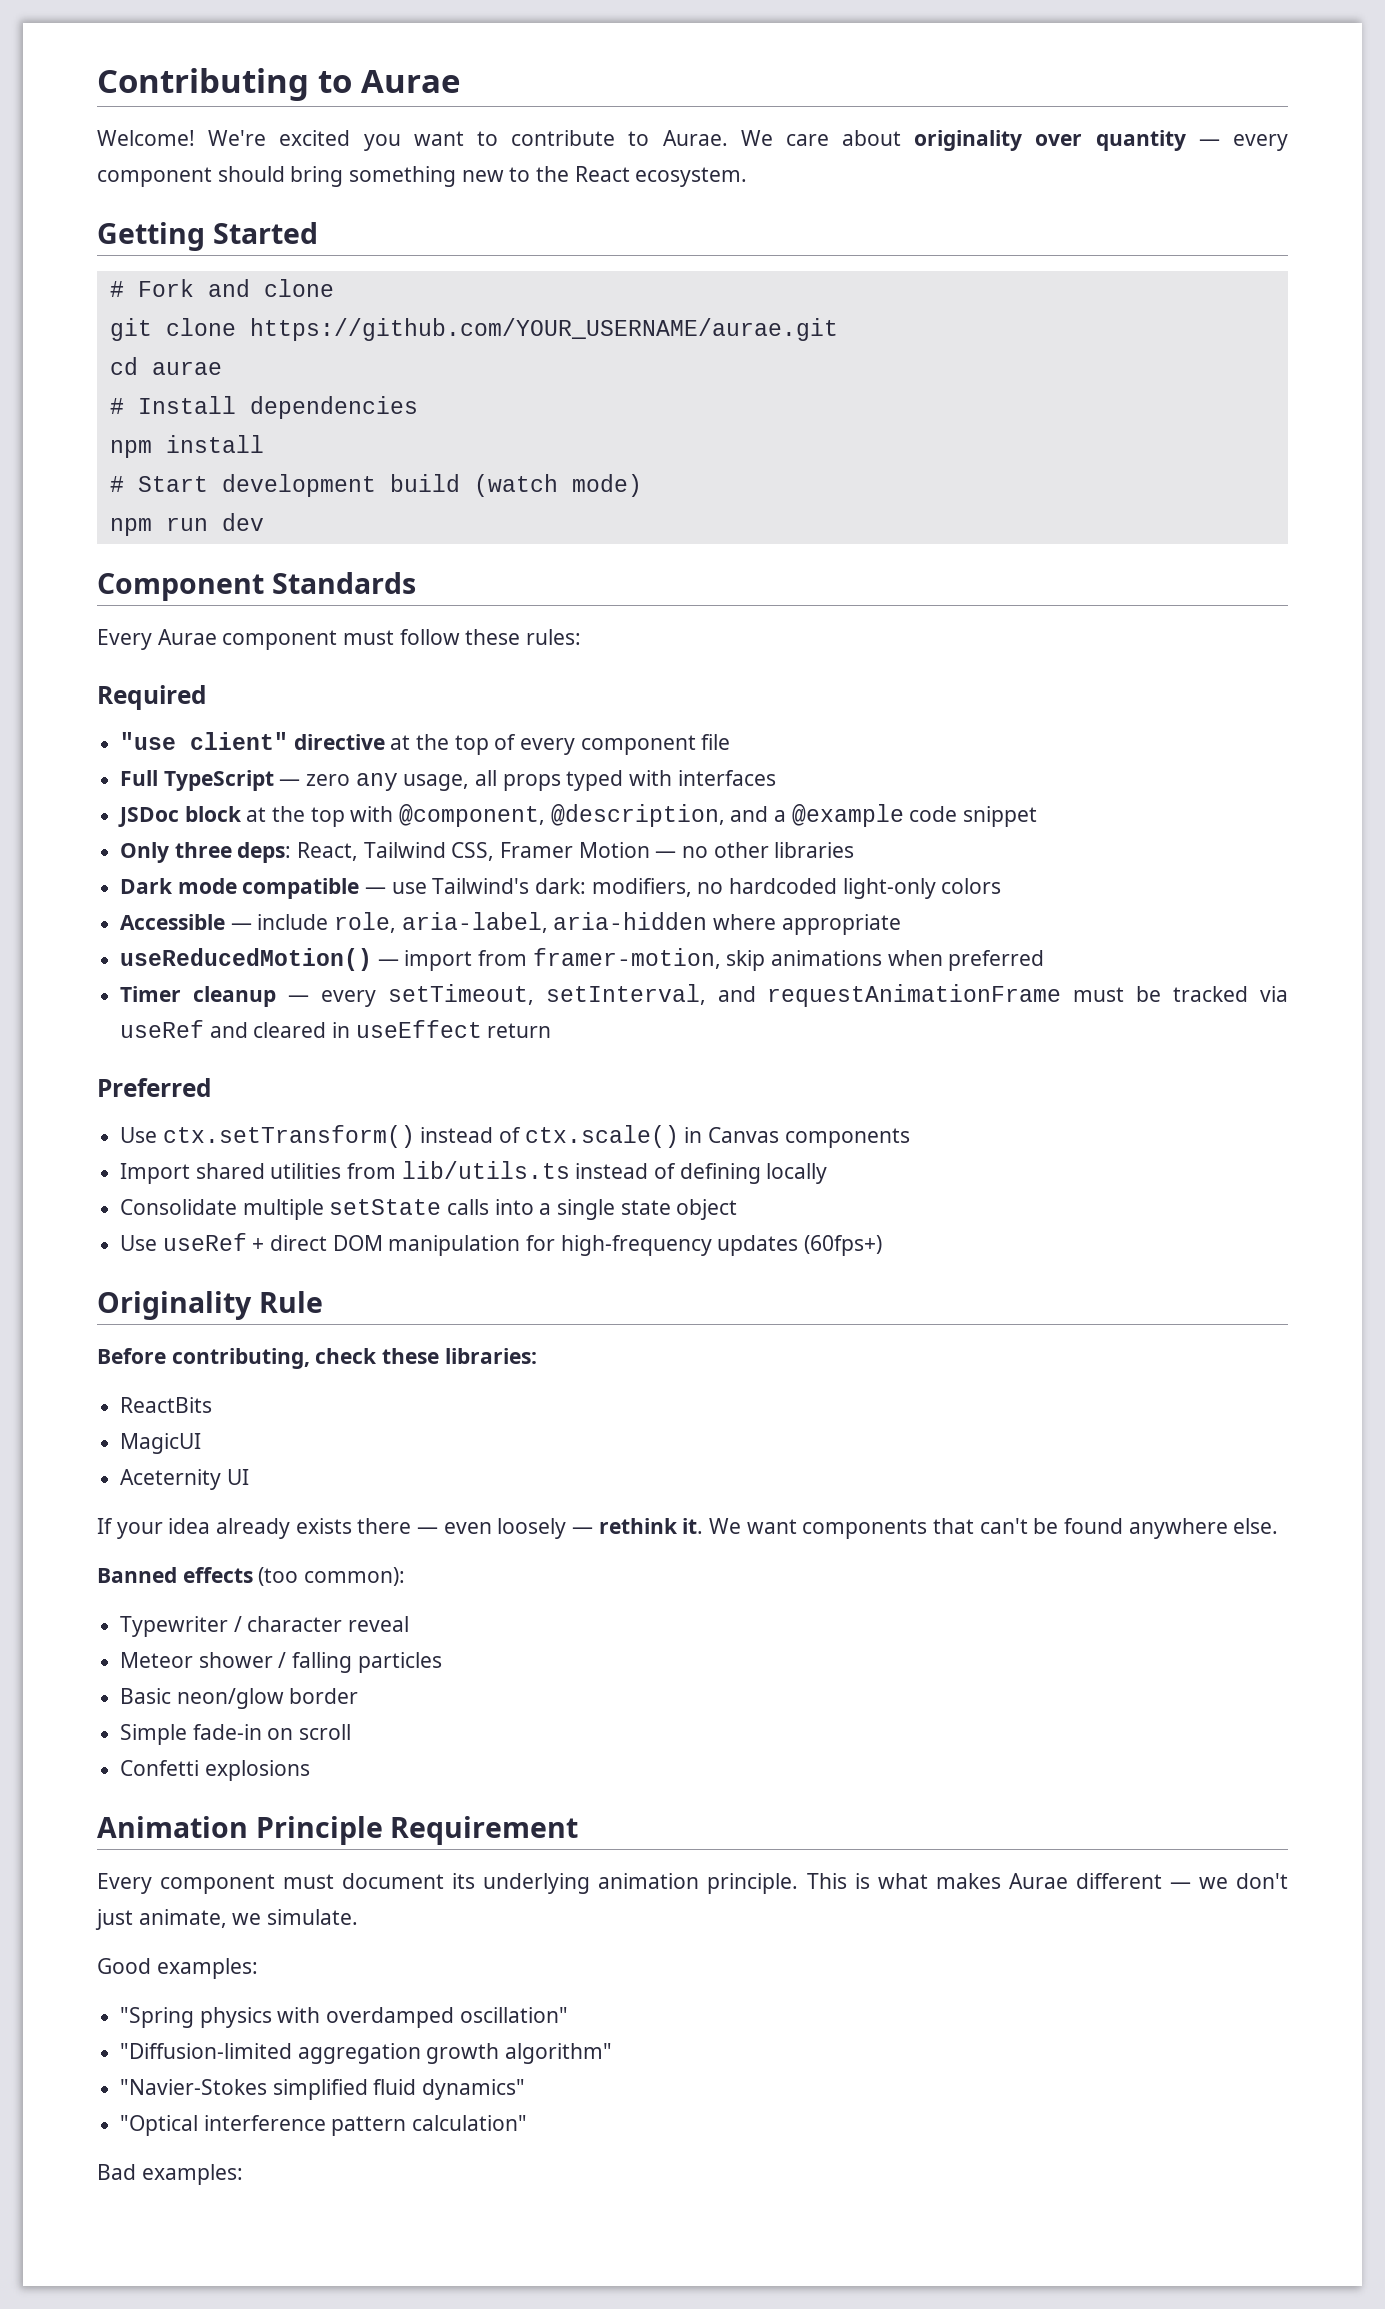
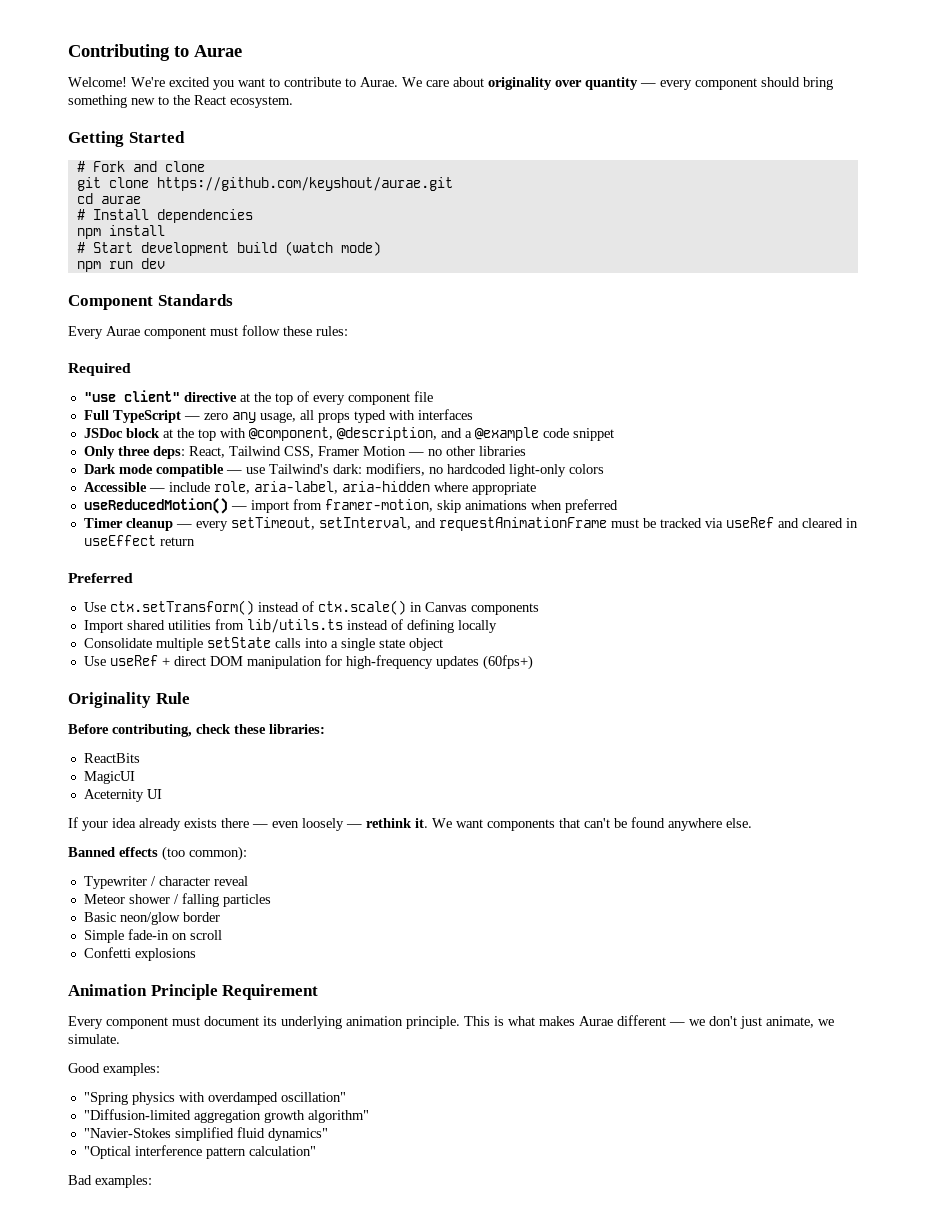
[249,318,838,341] https://github.com/YOUR_USERNAME/aurae.git -> [156,177,453,191] https://github.com/keyshout/aurae.git

